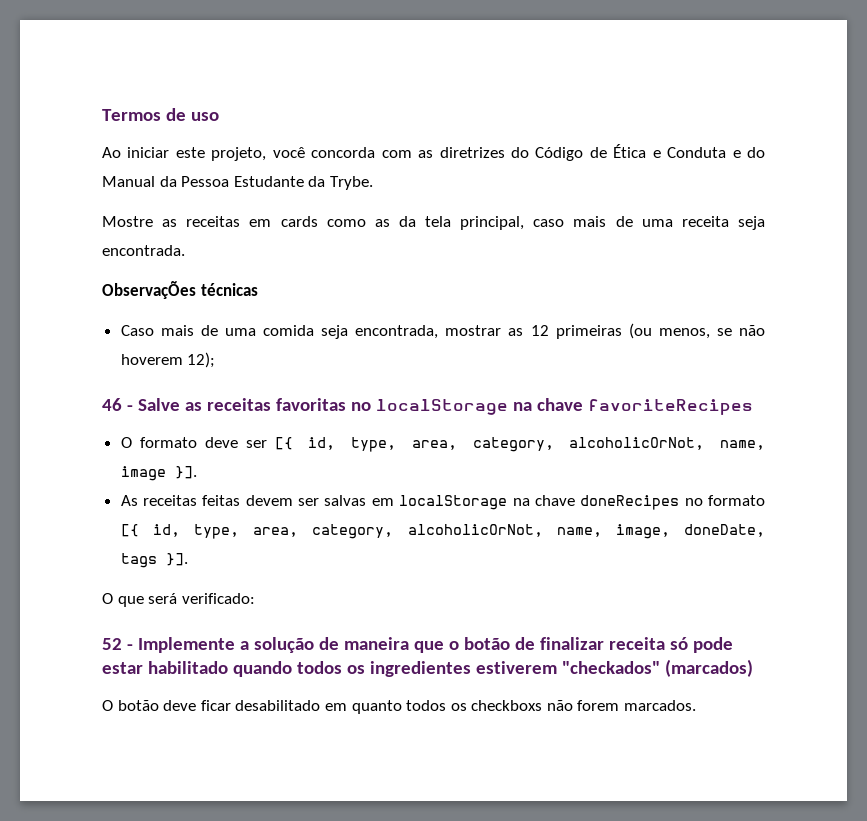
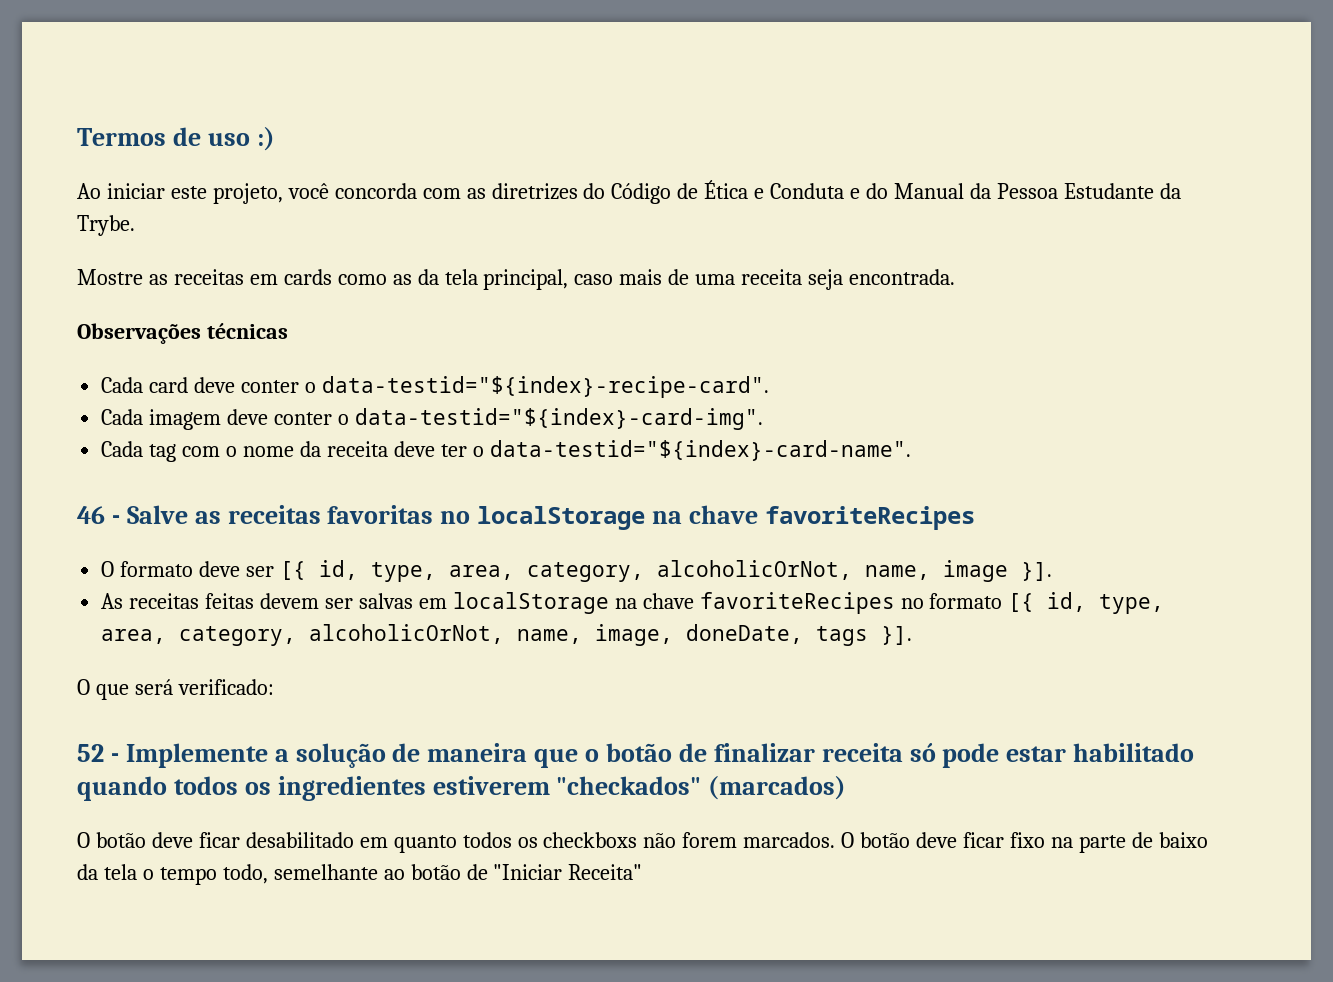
(219, 116) none -> [256,127,275,151] :)
[102,281,196,299] ObservaçÕes -> [77,323,201,344] Observações
[120,323,765,339] [120,352,216,368] Caso mais de uma comida seja encontrada, mostrar as 12 primeiras (ou menos, se não hoverem 12); -> [101,376,769,398] [101,408,763,430] [101,440,911,462] Cada card deve conter o data-testid="${index}-recipe-card". // Cada imagem deve conter o data-testid="${index}-card-img". // Cada tag com o nome da receita deve ter o data-testid="${index}-card-name".
[580,495,680,510] doneRecipes -> [699,592,895,614] favoriteRecipes
(697, 705) none -> [841,832,1208,853] [77,864,643,885] O botão deve ficar fixo na parte de baixo da tela o tempo todo, semelhante ao botão de "Iniciar Receita"

